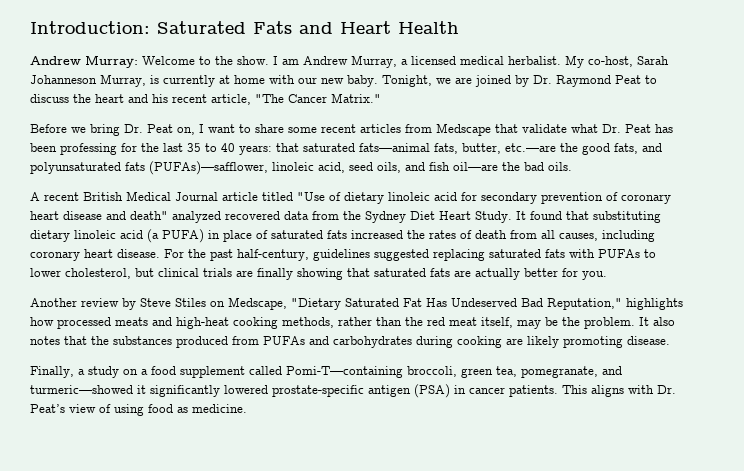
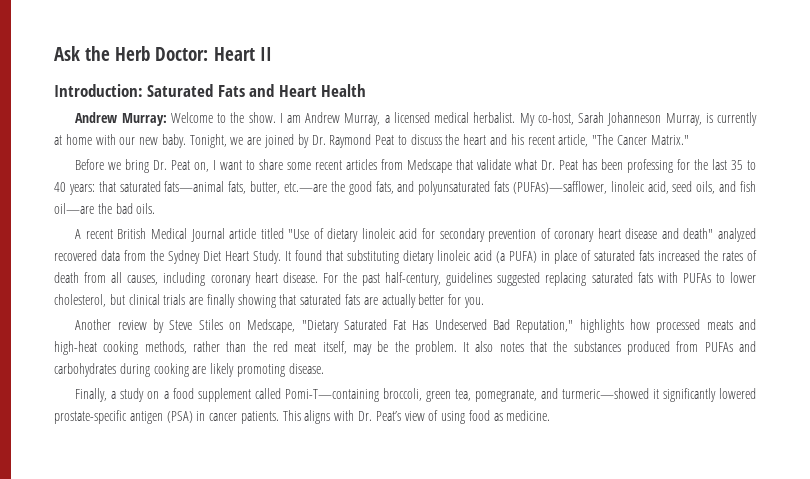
(30, 27) none -> [54,46,272,61] Ask the Herb Doctor: Heart II //

